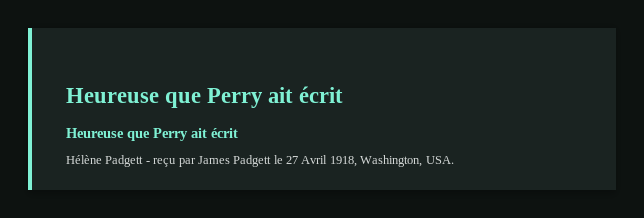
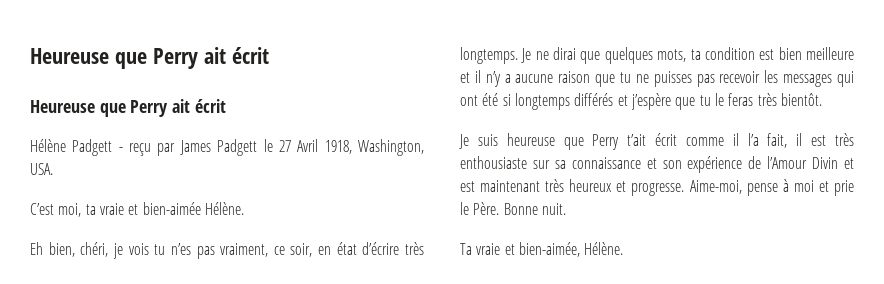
(454, 160) none -> [30,202,244,217] [30,242,425,259] [460,47,854,64] [460,70,854,87] [460,93,822,110] [459,133,855,150] [460,156,854,173] [460,179,854,196] [460,202,566,215] [460,242,624,257] // C’est moi, ta vraie et bien-aimée Hélène. // Eh bien, chéri, je vois tu n’es pas vraiment, ce soir, en état d’écrire très longtemps. Je ne dirai que quelques mots, ta condition est bien meilleure et il n’y a aucune raison que tu ne puisses pas recevoir les messages qui ont été si longtemps différés et j’espère que tu le feras très bientôt. // Je suis heureuse que Perry t’ait écrit comme il l’a fait, il est très enthousiaste sur sa connaissance et son expérience de l’Amour Divin et est maintenant très heureux et progresse. Aime-moi, pense à moi et prie le Père. Bonne nuit. // Ta vraie et bien-aimée, Hélène.

